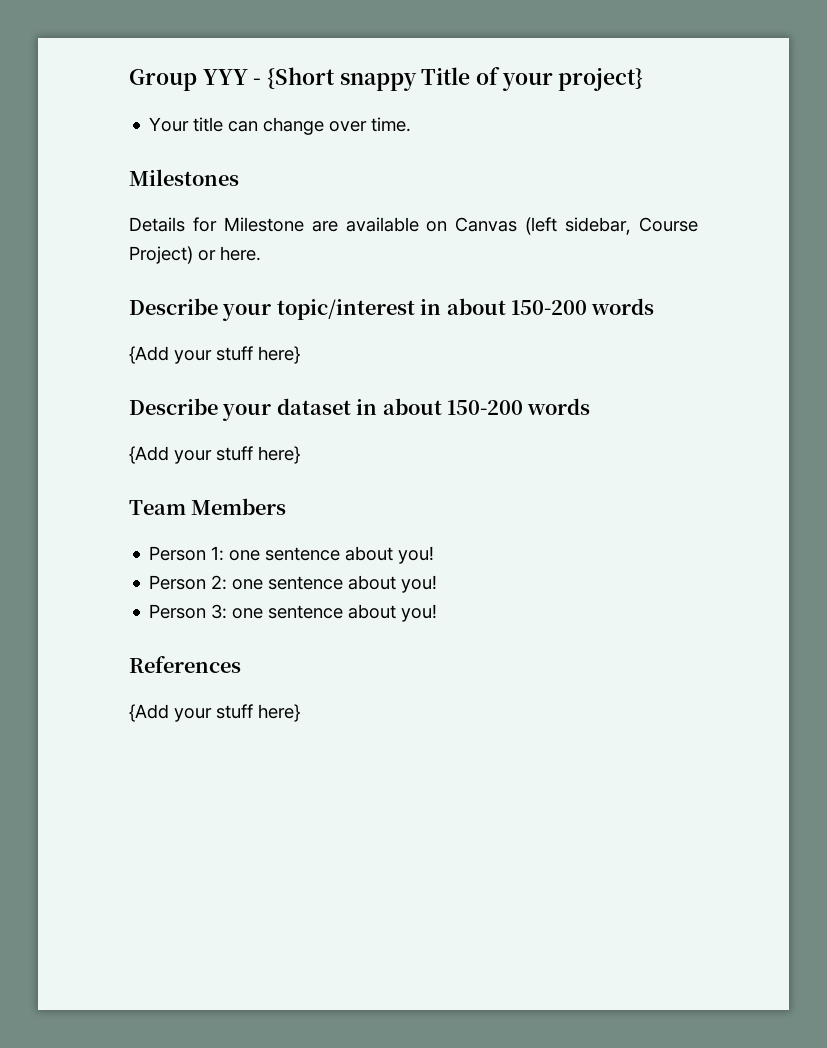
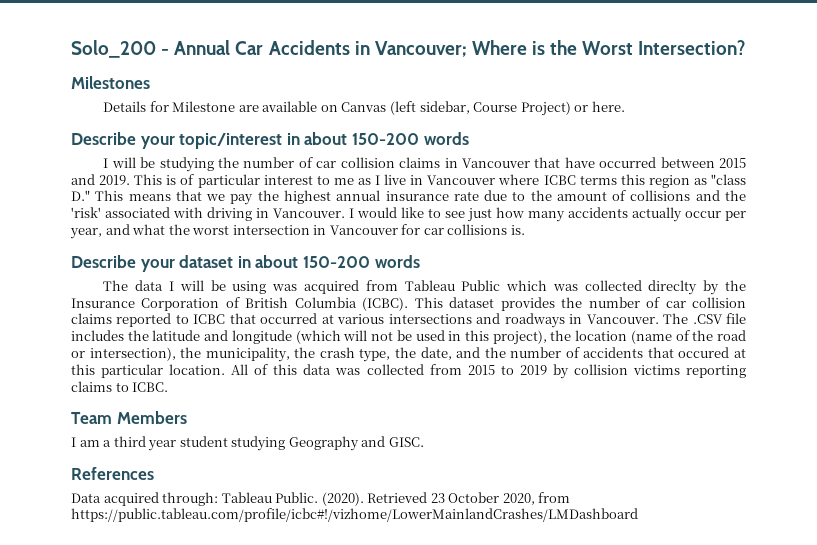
[129,67,644,91] [149,117,412,135] Group YYY - {Short snappy Title of your project} // Your title can change over time. -> [71,40,746,58] Solo_200 - Annual Car Accidents in Vancouver; Where is the Worst Intersection?
[129,346,300,364] {Add your stuff here} -> [103,157,746,172] [71,174,747,188] [71,190,747,205] [71,207,746,222] [70,224,525,239] I will be studying the number of car collision claims in Vancouver that have occurred between 2015 and 2019. This is of particular interest to me as I live in Vancouver where ICBC terms this region as "class D." This means that we pay the highest annual insurance rate due to the amount of collisions and the 'risk' associated with driving in Vancouver. I would like to see just how many accidents actually occur per year, and what the worst intersection in Vancouver for car collisions is.
[129,446,300,464] [129,498,287,515] [149,546,435,564] [149,575,438,593] [149,604,438,622] [129,656,241,673] [129,704,300,722] {Add your stuff here} // Team Members // Person 1: one sentence about you! // Person 2: one sentence about you! // Person 3: one sentence about you! // References // {Add your stuff here} -> [103,280,746,295] [71,297,746,311] [71,313,747,328] [71,330,746,345] [71,347,746,362] [71,364,746,379] [71,381,169,392] [71,411,187,424] [71,436,424,451] [71,467,154,480] [71,492,571,506] [71,508,638,522] The data I will be using was acquired from Tableau Public which was collected direclty by the Insurance Corporation of British Columbia (ICBC). This dataset provides the number of car collision claims reported to ICBC that occurred at various intersections and roadways in Vancouver. The .CSV file includes the latitude and longitude (which will not be used in this project), the location (name of the road or intersection), the municipality, the crash type, the date, and the number of accidents that occured at this particular location. All of this data was collected from 2015 to 2019 by collision victims reporting claims to ICBC. // Team Members // I am a third year student studying Geography and GISC. // References // Data acquired through: Tableau Public. (2020). Retrieved 23 October 2020, from https://public.tableau.com/profile/icbc#!/vizhome/LowerMainlandCrashes/LMDashboard

